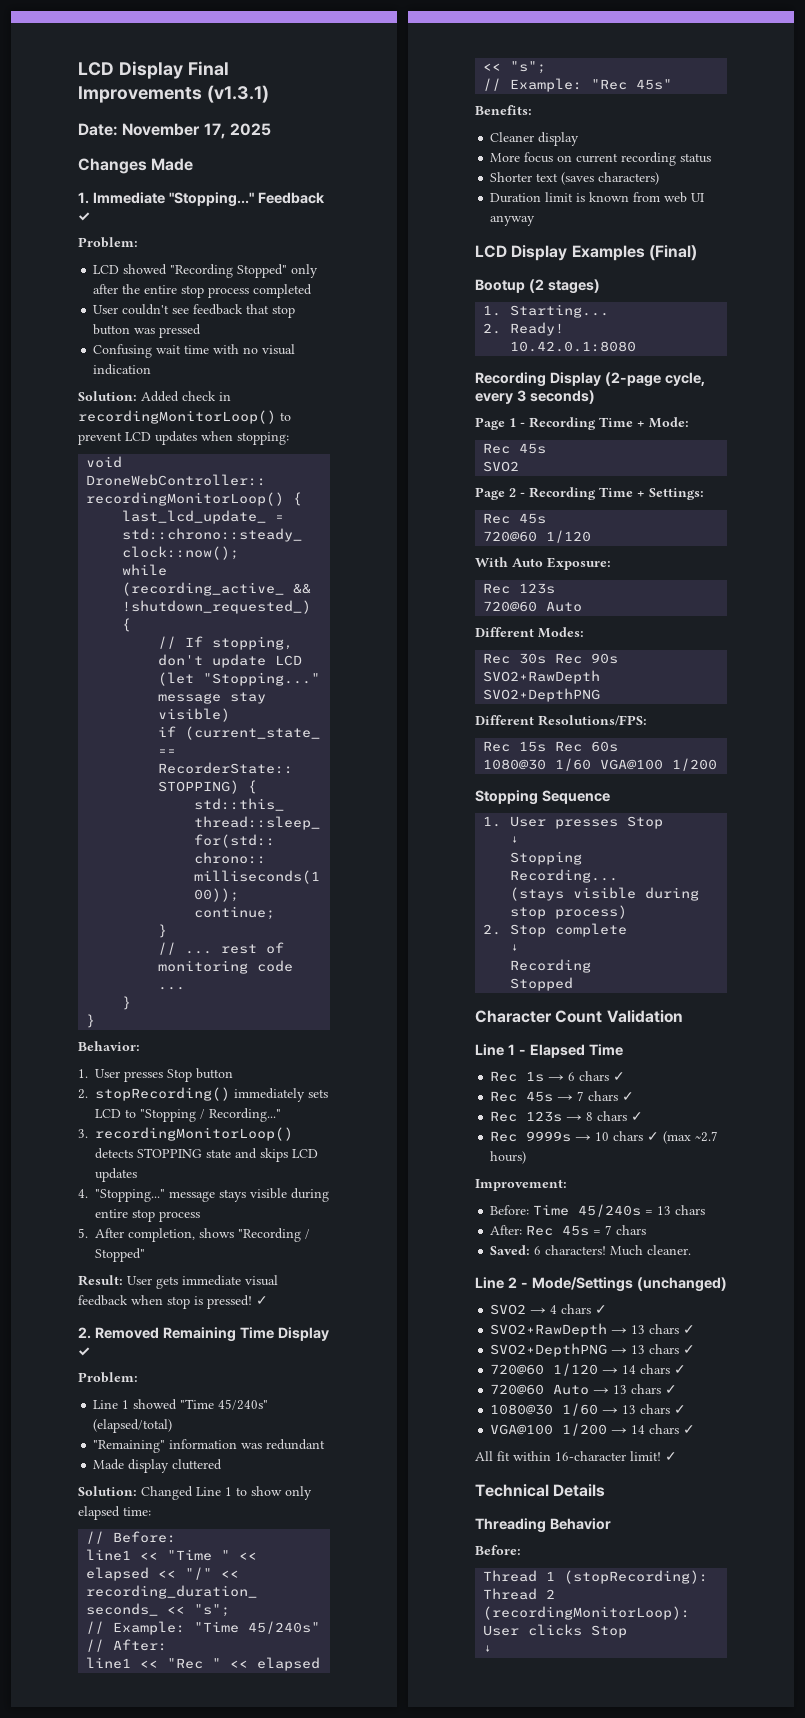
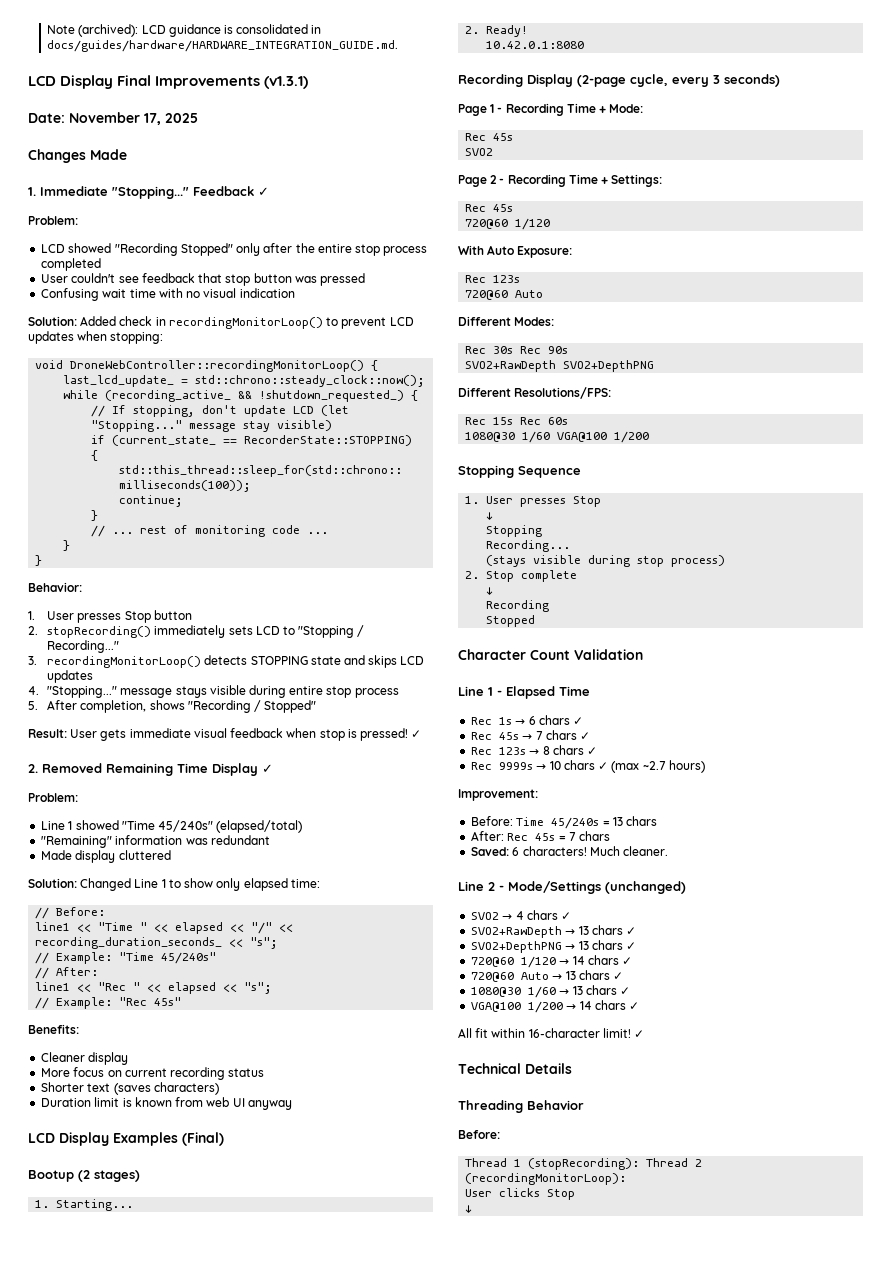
(78, 69) none -> [47,24,322,37] [47,40,399,52] Note (archived): LCD guidance is consolidated in docs/guides/hardware/HARDWARE_INTEGRATION_GUIDE.md. //

